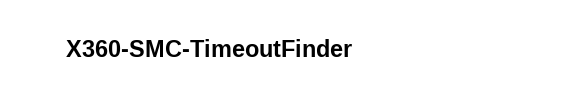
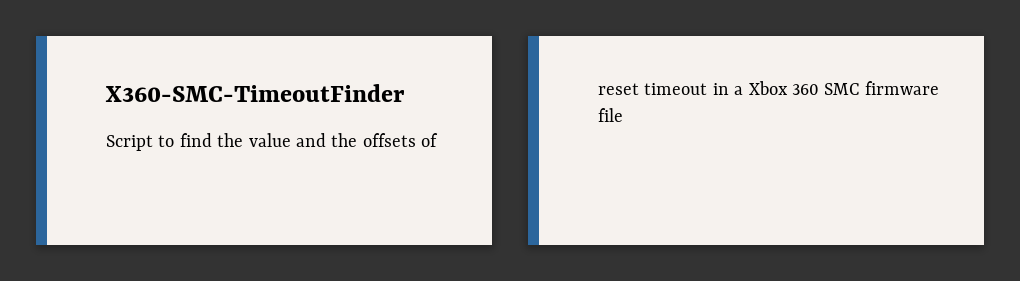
(352, 48) none -> [106,133,439,151] [598,81,939,95] [598,108,623,122] // Script to find the value and the offsets of reset timeout in a Xbox 360 SMC firmware file

